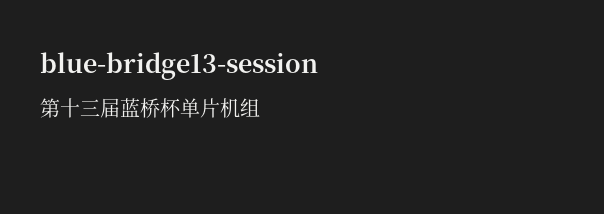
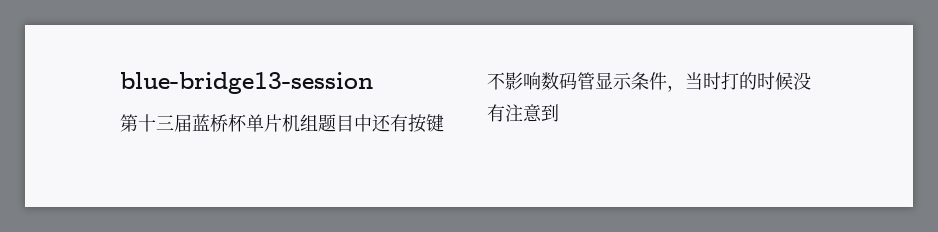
(260, 107) none -> [318,114,444,133] [487,72,811,92] [487,104,559,122] 题目中还有按键不影响数码管显示条件，当时打的时候没有注意到

